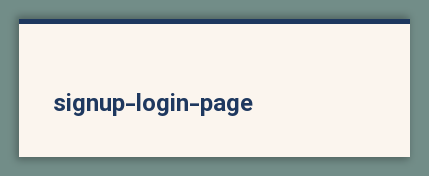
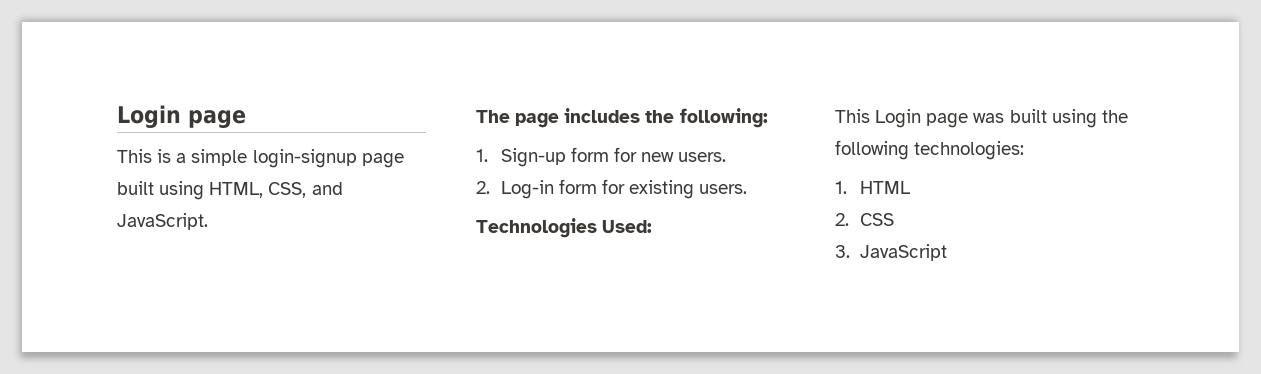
[53,93,253,116] signup-login-page -> [117,105,246,128] [117,149,404,168] [117,181,343,200] [117,213,208,230] [476,108,768,128] [476,147,727,167] [476,179,748,199] [476,218,653,238] [835,109,1128,128] [835,140,1025,160] [835,181,911,194] [835,213,894,226] [835,244,947,261] Login page // This is a simple login-signup page built using HTML, CSS, and JavaScript. // The page includes the following: // 1. Sign-up form for new users. // 2. Log-in form for existing users. // Technologies Used: // This Login page was built using the following technologies: // 1. HTML // 2. CSS // 3. JavaScript

